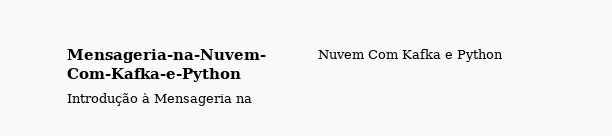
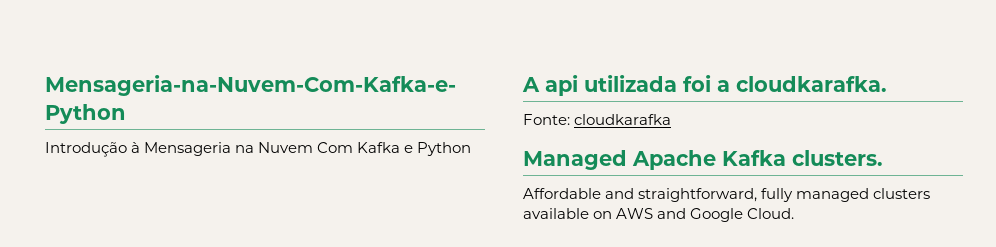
(503, 55) none -> [522,75,887,96] [523,114,672,125] [523,150,883,170] [523,188,931,202] [523,208,795,222] // A api utilizada foi a cloudkarafka. // Fonte: cloudkarafka // Managed Apache Kafka clusters. // Affordable and straightforward, fully managed clusters available on AWS and Google Cloud.

